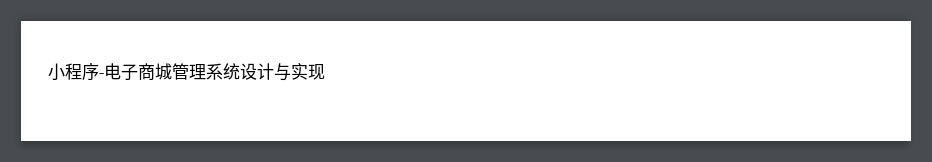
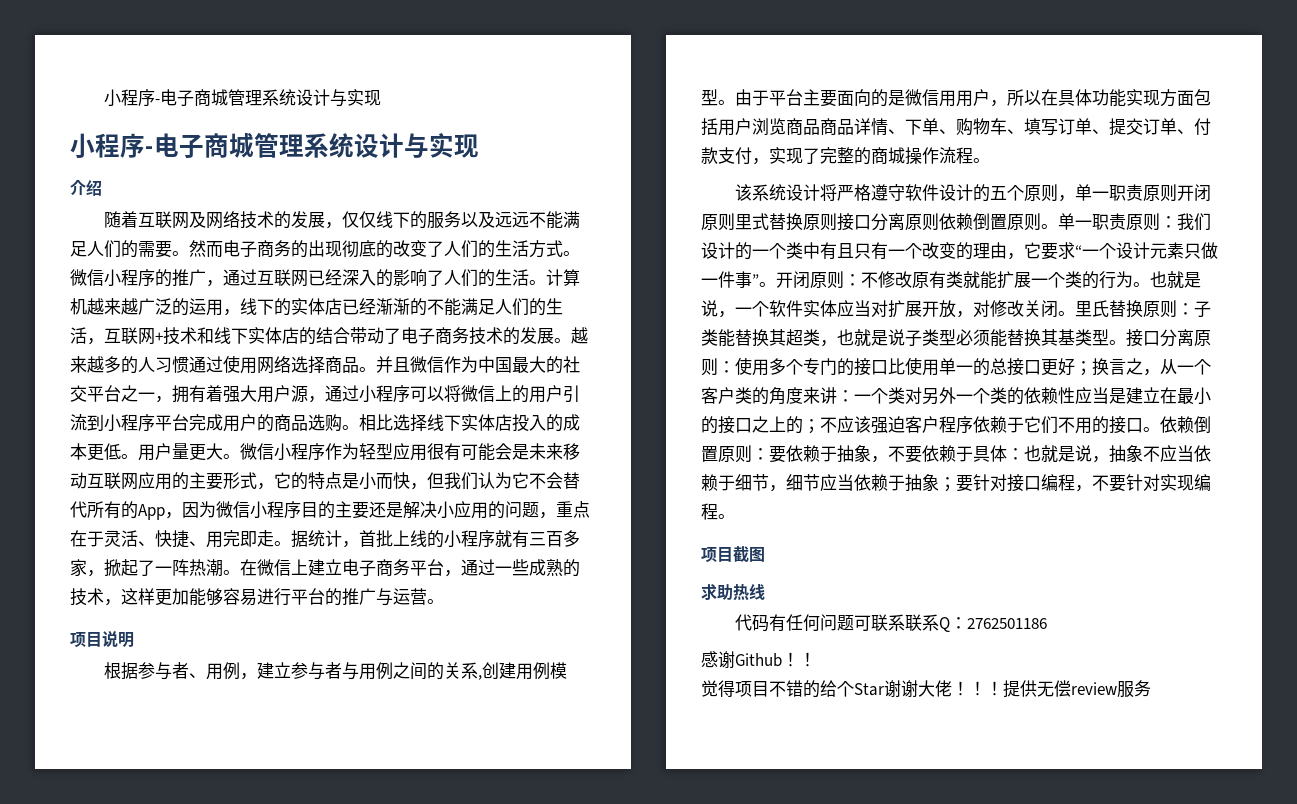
[48,63,325,81] 小程序-电子商城管理系统设计与实现 -> [104,89,382,107] [70,132,479,159] [70,180,102,196] [104,211,581,229] [70,240,580,258] [70,269,580,287] [70,298,563,316] [70,327,588,345] [70,355,580,374] [70,385,580,403] [70,414,580,432] [70,443,580,461] [70,472,580,490] [70,501,590,520] [70,530,580,548] [70,559,580,577] [70,588,444,606] [70,631,134,648] [104,662,568,680] [701,89,1211,107] [701,118,1211,136] [701,147,990,165] [735,184,1212,202] [701,213,1211,231] [701,242,1218,260] [701,271,1201,289] [701,300,1211,318] [701,329,1211,347] [701,357,1211,376] [701,387,1211,405] [701,416,1211,434] [701,445,1211,463] [701,474,1211,492] [701,503,735,520] [701,546,765,563] [701,583,765,601] [735,614,1048,632] [701,651,816,668] [701,680,1151,698] 小程序-电子商城管理系统设计与实现 // 小程序-电子商城管理系统设计与实现 // 介绍 // 随着互联网及网络技术的发展，仅仅线下的服务以及远远不能满足人们的需要。然而电子商务的出现彻底的改变了人们的生活方式。微信小程序的推广，通过互联网已经深入的影响了人们的生活。计算机越来越广泛的运用，线下的实体店已经渐渐的不能满足人们的生活，互联网+技术和线下实体店的结合带动了电子商务技术的发展。越来越多的人习惯通过使用网络选择商品。并且微信作为中国最大的社交平台之一，拥有着强大用户源，通过小程序可以将微信上的用户引流到小程序平台完成用户的商品选购。相比选择线下实体店投入的成本更低。用户量更大。微信小程序作为轻型应用很有可能会是未来移动互联网应用的主要形式，它的特点是小而快，但我们认为它不会替代所有的App，因为微信小程序目的主要还是解决小应用的问题，重点在于灵活、快捷、用完即走。据统计，首批上线的小程序就有三百多家，掀起了一阵热潮。在微信上建立电子商务平台，通过一些成熟的技术，这样更加能够容易进行平台的推广与运营。 // 项目说明 // 根据参与者、用例，建立参与者与用例之间的关系,创建用例模型。由于平台主要面向的是微信用用户，所以在具体功能实现方面包括用户浏览商品商品详情、下单、购物车、填写订单、提交订单、付款支付，实现了完整的商城操作流程。 // 该系统设计将严格遵守软件设计的五个原则，单一职责原则开闭原则里式替换原则接口分离原则依赖倒置原则。单一职责原则：我们设计的一个类中有且只有一个改变的理由，它要求“一个设计元素只做一件事”。开闭原则：不修改原有类就能扩展一个类的行为。也就是说，一个软件实体应当对扩展开放，对修改关闭。里氏替换原则：子类能替换其超类，也就是说子类型必须能替换其基类型。接口分离原则：使用多个专门的接口比使用单一的总接口更好；换言之，从一个客户类的角度来讲：一个类对另外一个类的依赖性应当是建立在最小的接口之上的；不应该强迫客户程序依赖于它们不用的接口。依赖倒置原则：要依赖于抽象，不要依赖于具体：也就是说，抽象不应当依赖于细节，细节应当依赖于抽象；要针对接口编程，不要针对实现编程。 // 项目截图 // 求助热线 // 代码有任何问题可联系联系Q：2762501186 // 感谢Github！！ // 觉得项目不错的给个Star谢谢大佬！！！提供无偿review服务

